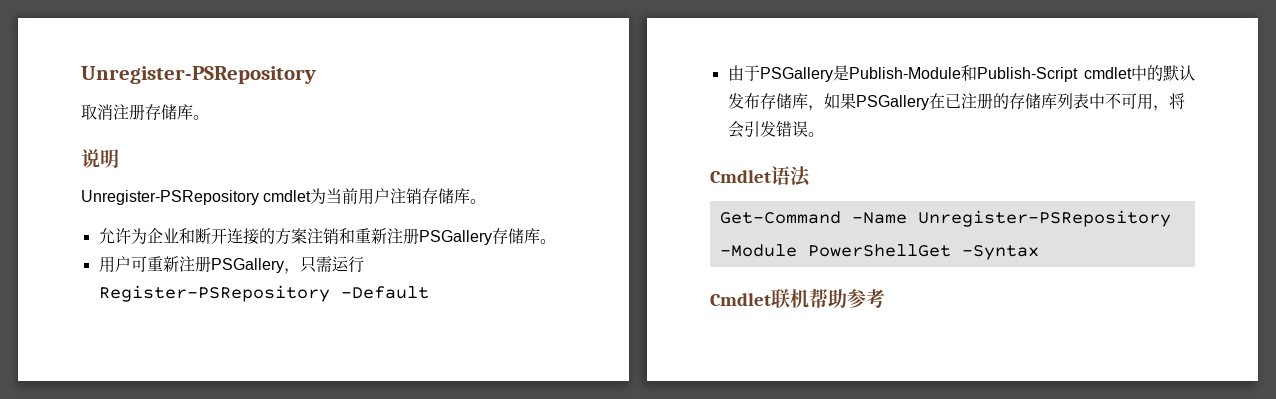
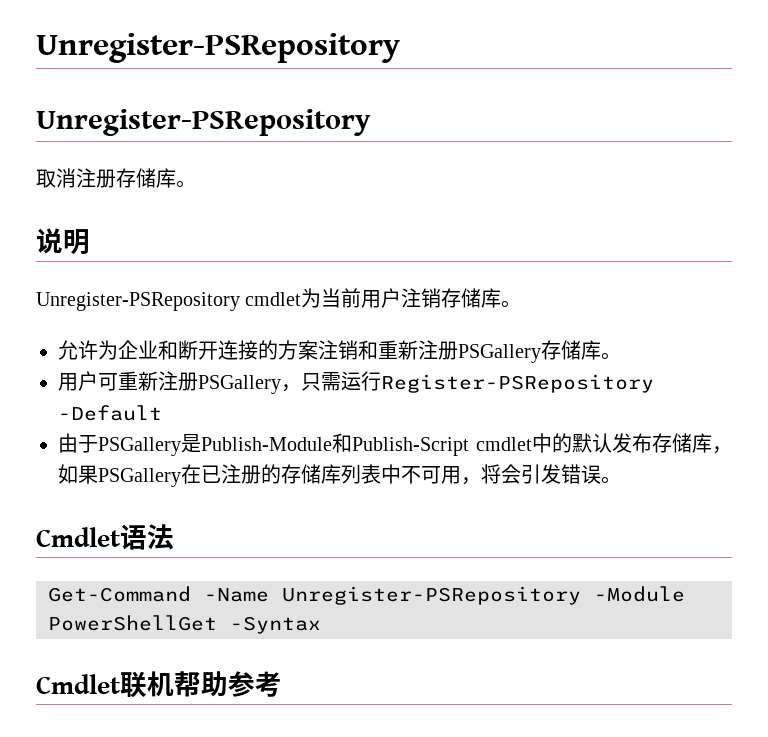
[81,66,316,84] Unregister-PSRepository -> [36,33,400,63] [36,109,371,136] Unregister-PSRepository // Unregister-PSRepository

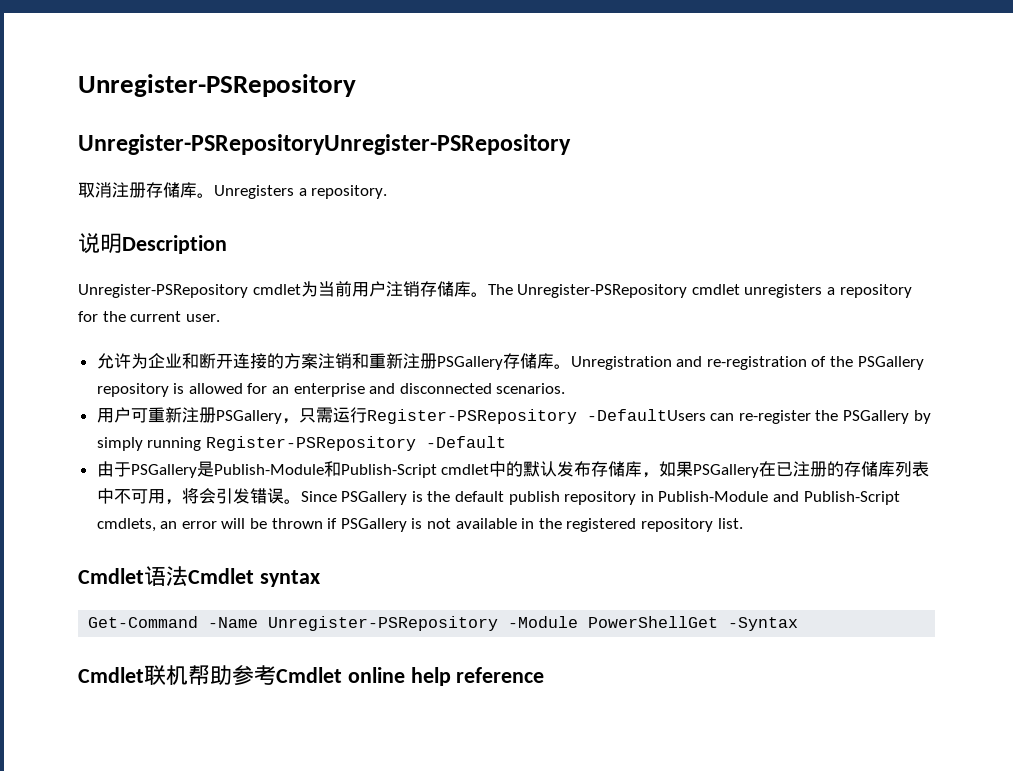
[36,33,400,63] [36,109,371,136] Unregister-PSRepository // Unregister-PSRepository -> [78,74,356,97] [78,134,571,155] Unregister-PSRepository // Unregister-PSRepositoryUnregister-PSRepository
(196, 184) none -> [214,185,388,199] Unregisters a repository.
(90, 242) none -> [122,235,227,254] Description
(522, 304) none -> [487,284,912,298] [78,311,220,322] The Unregister-PSRepository cmdlet unregisters a repository for the current user.
(621, 356) none -> [570,356,924,370] [96,383,566,397] Unregistration and re-registration of the PSGallery repository is allowed for an enterprise and disconnected scenarios.
(654, 383) none -> [586,409,931,424] [96,436,416,451] -DefaultUsers can re-register the PSGallery by simply running Register-PSRepository
(621, 480) none -> [300,491,900,505] [96,518,743,532] Since PSGallery is the default publish repository in Publish-Module and Publish-Script cmdlets, an error will be thrown if PSGallery is not available in the registered repository list.
(174, 537) none -> [188,568,320,587] Cmdlet syntax
(282, 684) none -> [276,667,545,686] Cmdlet online help reference

